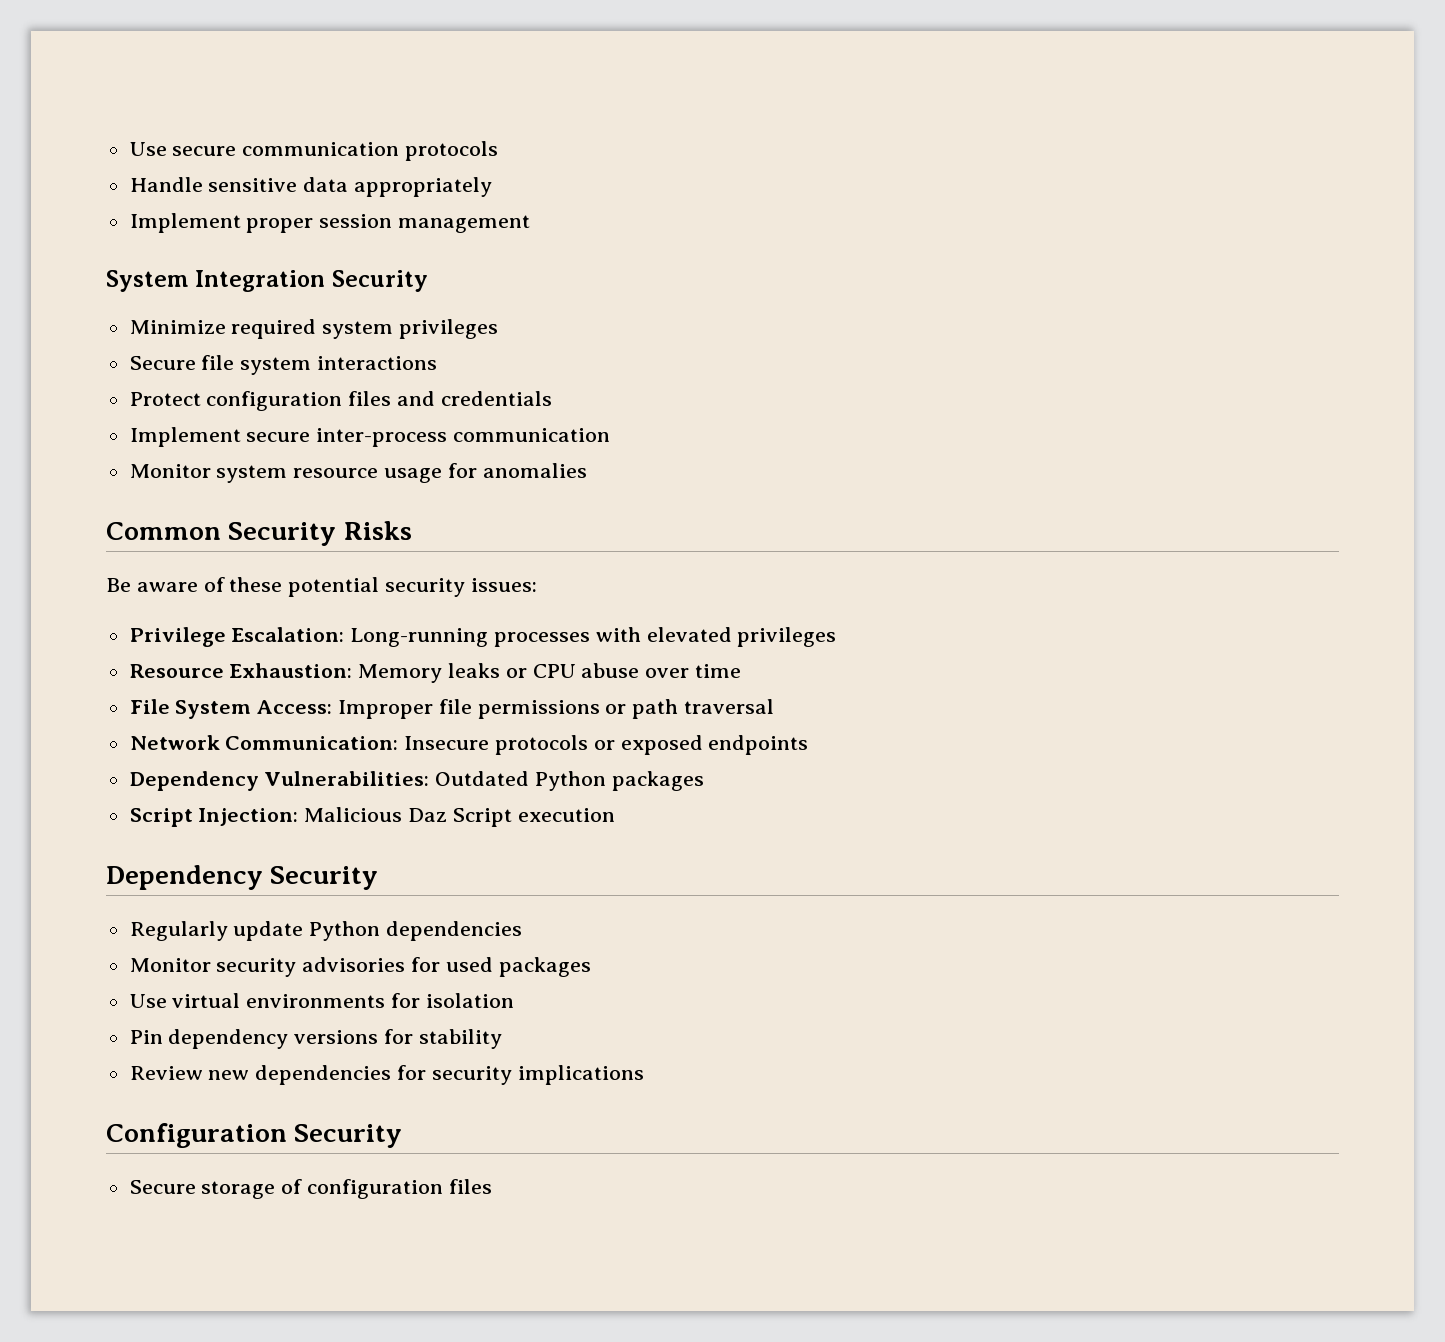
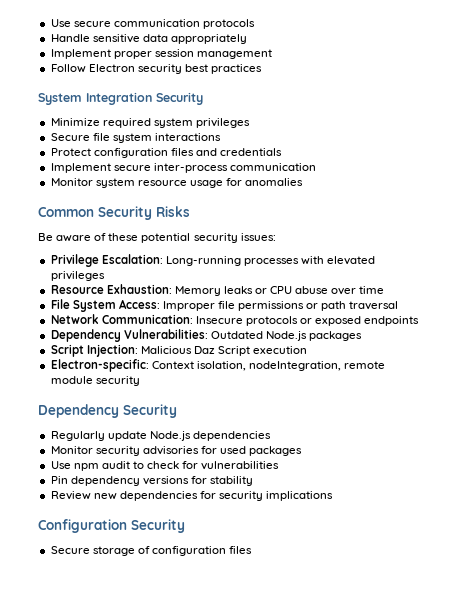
(531, 224) none -> [50,64,263,74] // Follow Electron security best practices
[535,771,607,791] Python -> [265,331,307,341] Node.js
(615, 815) none -> [50,359,386,372] [50,376,140,386] // Electron-specific: Context isolation, nodeIntegration, remote module security
[309,921,381,941] Python -> [149,431,191,441] Node.js
[172,993,514,1008] virtual environments for isolation -> [73,461,280,471] npm audit to check for vulnerabilities

